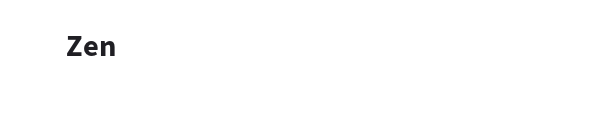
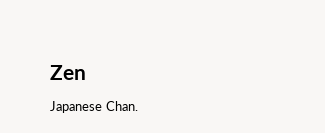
(116, 46) none -> [50,101,138,113] // Japanese Chan.

